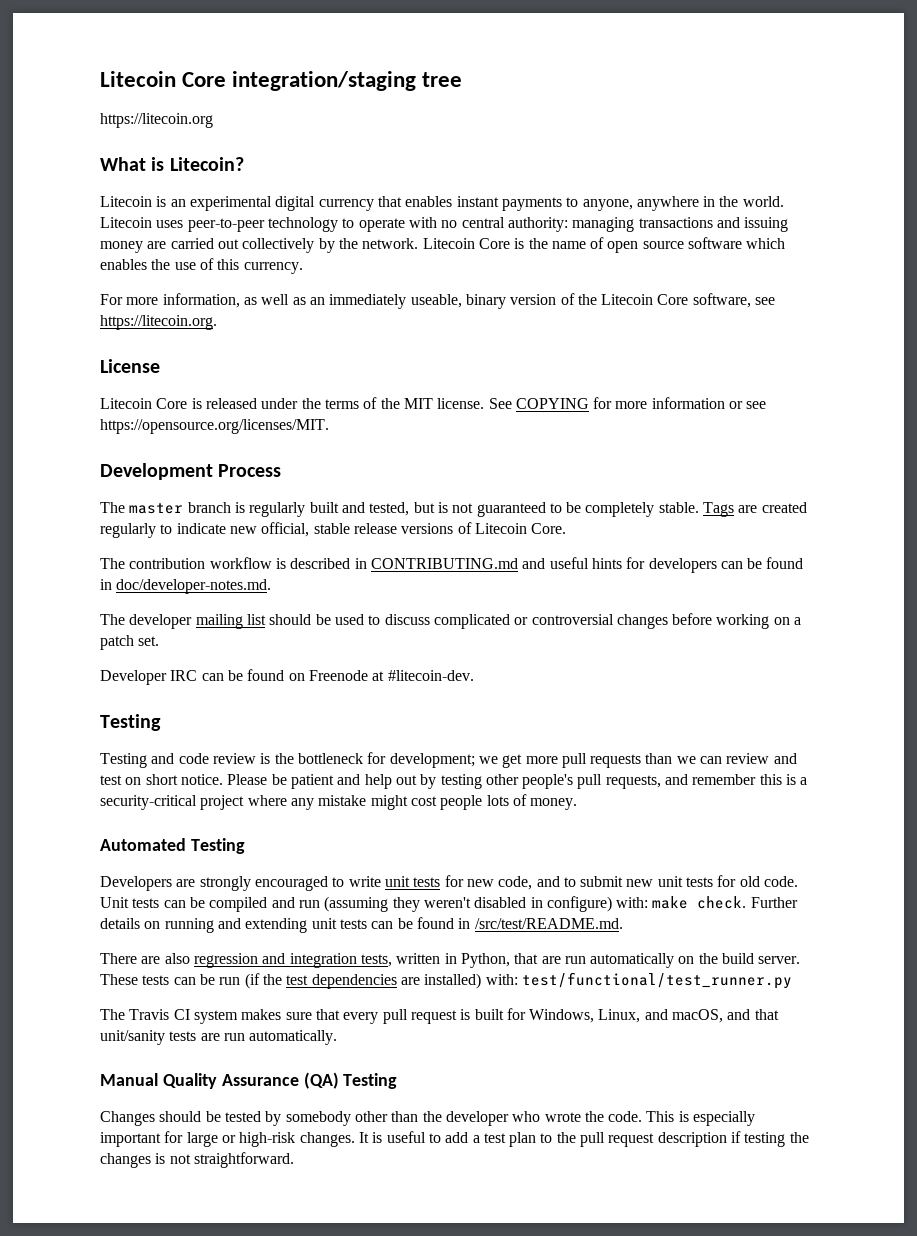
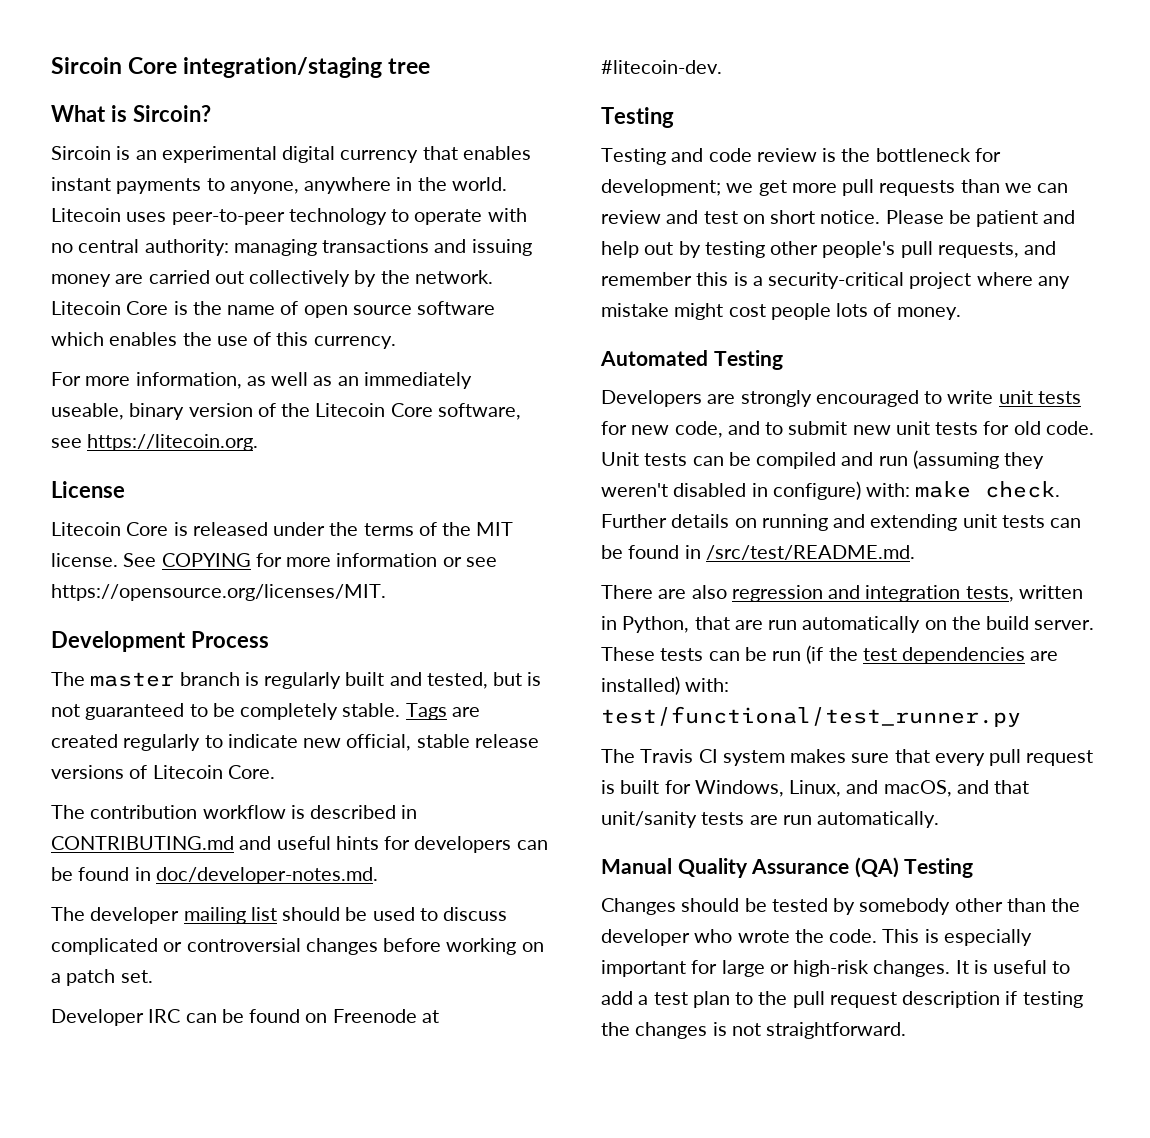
[100,71,176,87] Litecoin -> [51,57,122,74] Sircoin
[100,113,213,128] // https://litecoin.org -> (431, 66) none
[169,157,244,171] [100,196,152,207] Litecoin? // Litecoin -> [132,105,211,122] [51,146,111,160] Sircoin? // Sircoin

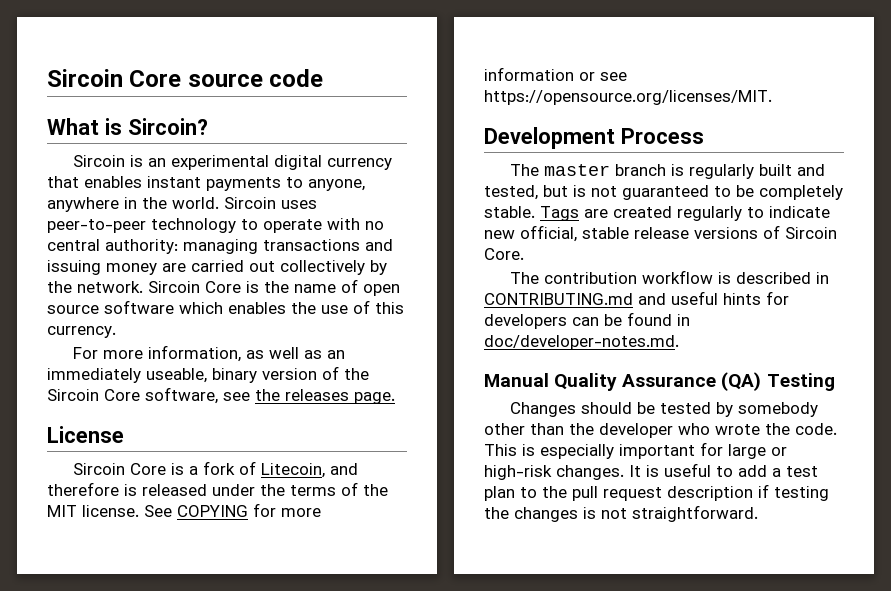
[51,57,431,78] Sircoin Core integration/staging tree -> [47,69,324,87] Sircoin Core source code
[51,208,121,222] Litecoin -> [224,197,276,209] Sircoin
[51,301,121,315] Litecoin -> [148,281,200,293] Sircoin
[315,403,386,417] Litecoin -> [47,389,99,401] Sircoin
[87,434,259,451] https://litecoin.org. -> [255,389,395,404] the releases page.
[51,522,188,536] Litecoin Core is -> [72,461,358,478] [47,482,137,496] Sircoin Core is a fork of Litecoin, and therefore is
[152,765,223,779] Litecoin -> [785,227,837,239] Sircoin
[51,907,508,924] [51,938,544,955] [51,969,153,986] [51,1009,439,1026] [601,60,722,74] [601,107,674,128] [601,148,1001,165] [601,179,1069,196] [601,210,1076,227] [601,241,1057,258] [601,272,1070,289] [601,303,961,320] [600,350,783,370] [601,390,1081,407] [601,421,1094,438] [601,450,1045,469] [601,481,1061,500] [601,514,1082,531] [601,545,915,560] [601,585,1083,602] [601,616,1095,633] [601,645,1059,664] [601,676,730,695] [601,706,1021,727] [601,749,1094,766] [601,780,1030,797] [601,811,940,828] // The developer mailing list should be used to discuss complicated or controversial changes before working on a patch set. // Developer IRC can be found on Freenode at #litecoin-dev. // Testing // Testing and code review is the bottleneck for development; we get more pull requests than we can review and test on short notice. Please be patient and help out by testing other people's pull requests, and remember this is a security-critical project where any mistake might cost people lots of money. // Automated Testing // Developers are strongly encouraged to write unit tests for new code, and to submit new unit tests for old code. Unit tests can be compiled and run (assuming they weren't disabled in configure) with: make check. Further details on running and extending unit tests can be found in /src/test/README.md. // There are also regression and integration tests, written in Python, that are run automatically on the build server. These tests can be run (if the test dependencies are installed) with: test/functional/test_runner.py // The Travis CI system makes sure that every pull request is built for Windows, Linux, and macOS, and that unit/sanity tests are run automatically. -> (679, 342) none

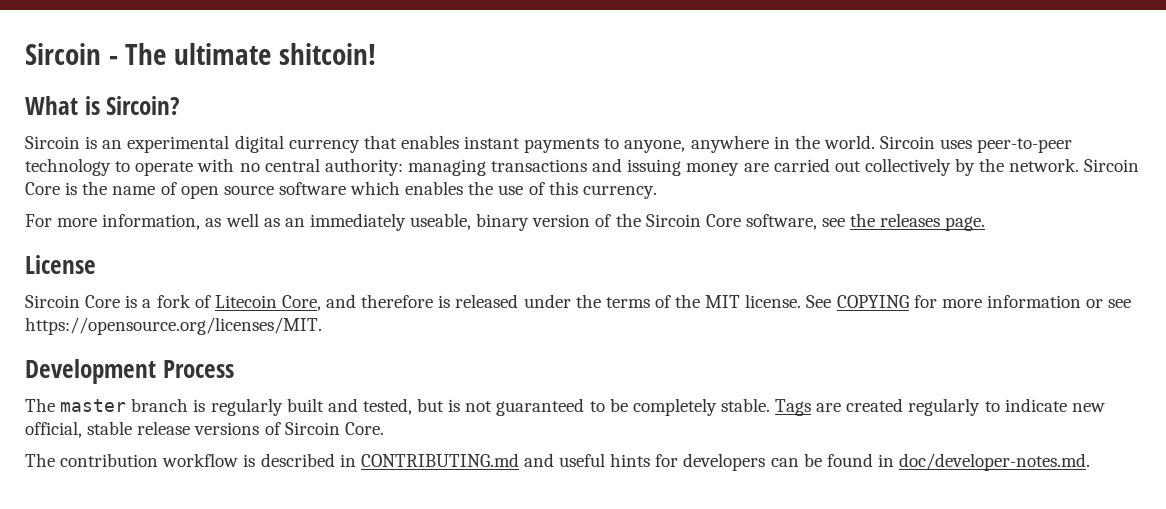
[47,69,324,87] Sircoin Core source code -> [25,43,376,65] Sircoin - The ultimate shitcoin!
[260,463,325,478] Litecoin, -> [214,295,321,311] Litecoin Core,
[484,372,835,391] [509,402,818,417] [484,423,837,438] [484,442,787,459] [484,463,818,480] [484,484,829,501] [484,505,758,522] // Manual Quality Assurance (QA) Testing // Changes should be tested by somebody other than the developer who wrote the code. This is especially important for large or high-risk changes. It is useful to add a test plan to the pull request description if testing the changes is not straightforward. -> (1091, 462) none

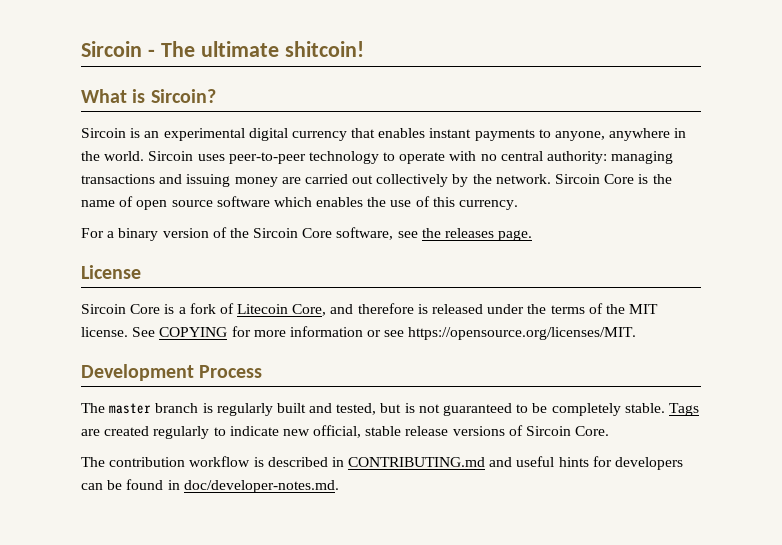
[57,213,472,231] more information, as well as an immediately useable, -> [107,231,115,238] a

